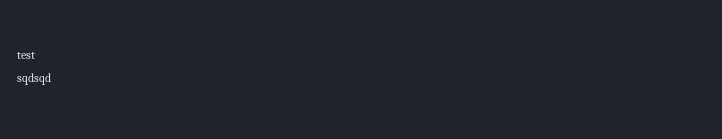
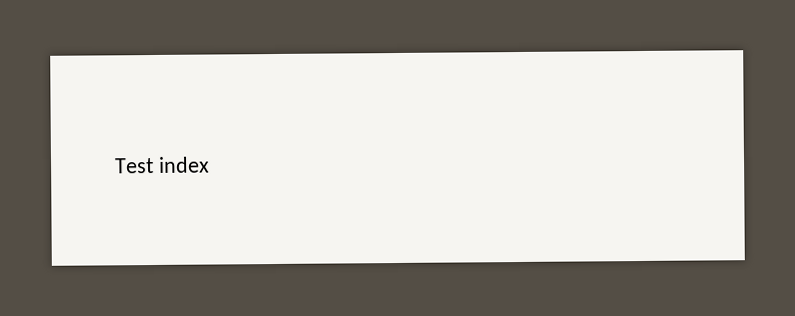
[17,52,35,59] [17,73,51,85] test // sqdsqd -> [114,156,210,174] Test index

